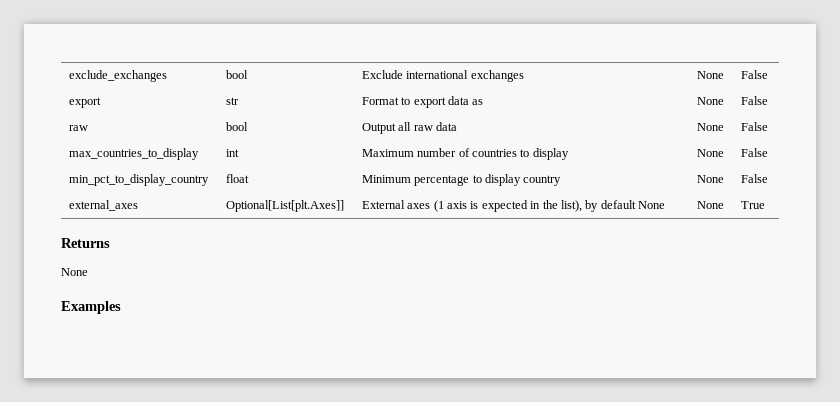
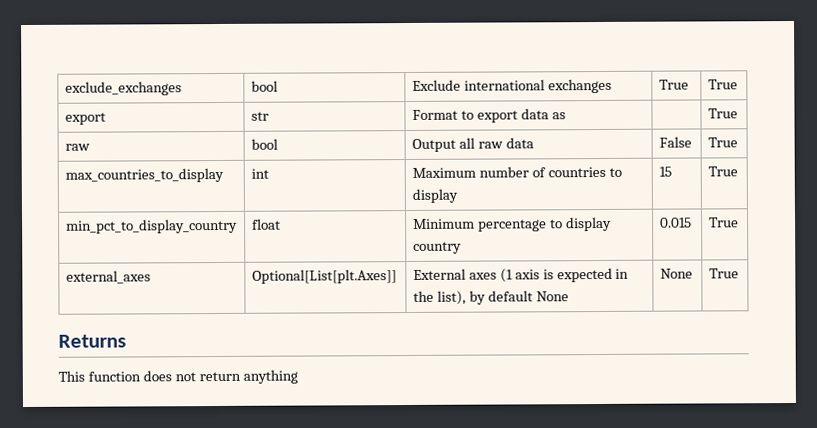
[696,71,724,79] [740,70,768,79] None | False -> [658,79,689,90] [707,79,738,90] True | True
[696,97,724,105] [740,96,768,105] None | False -> [707,108,738,119] | True
[696,123,724,131] [740,122,768,131] None | False -> [658,136,692,148] [707,137,738,148] False | True
[696,149,724,157] [740,148,768,157] None | False -> [658,166,672,177] [707,166,738,177] 15 | True
[696,175,724,183] [740,174,768,183] None | False -> [659,217,692,228] [708,217,739,228] 0.015 | True
[61,268,88,276] [61,301,121,314] None // Examples -> [58,369,298,384] This function does not return anything

